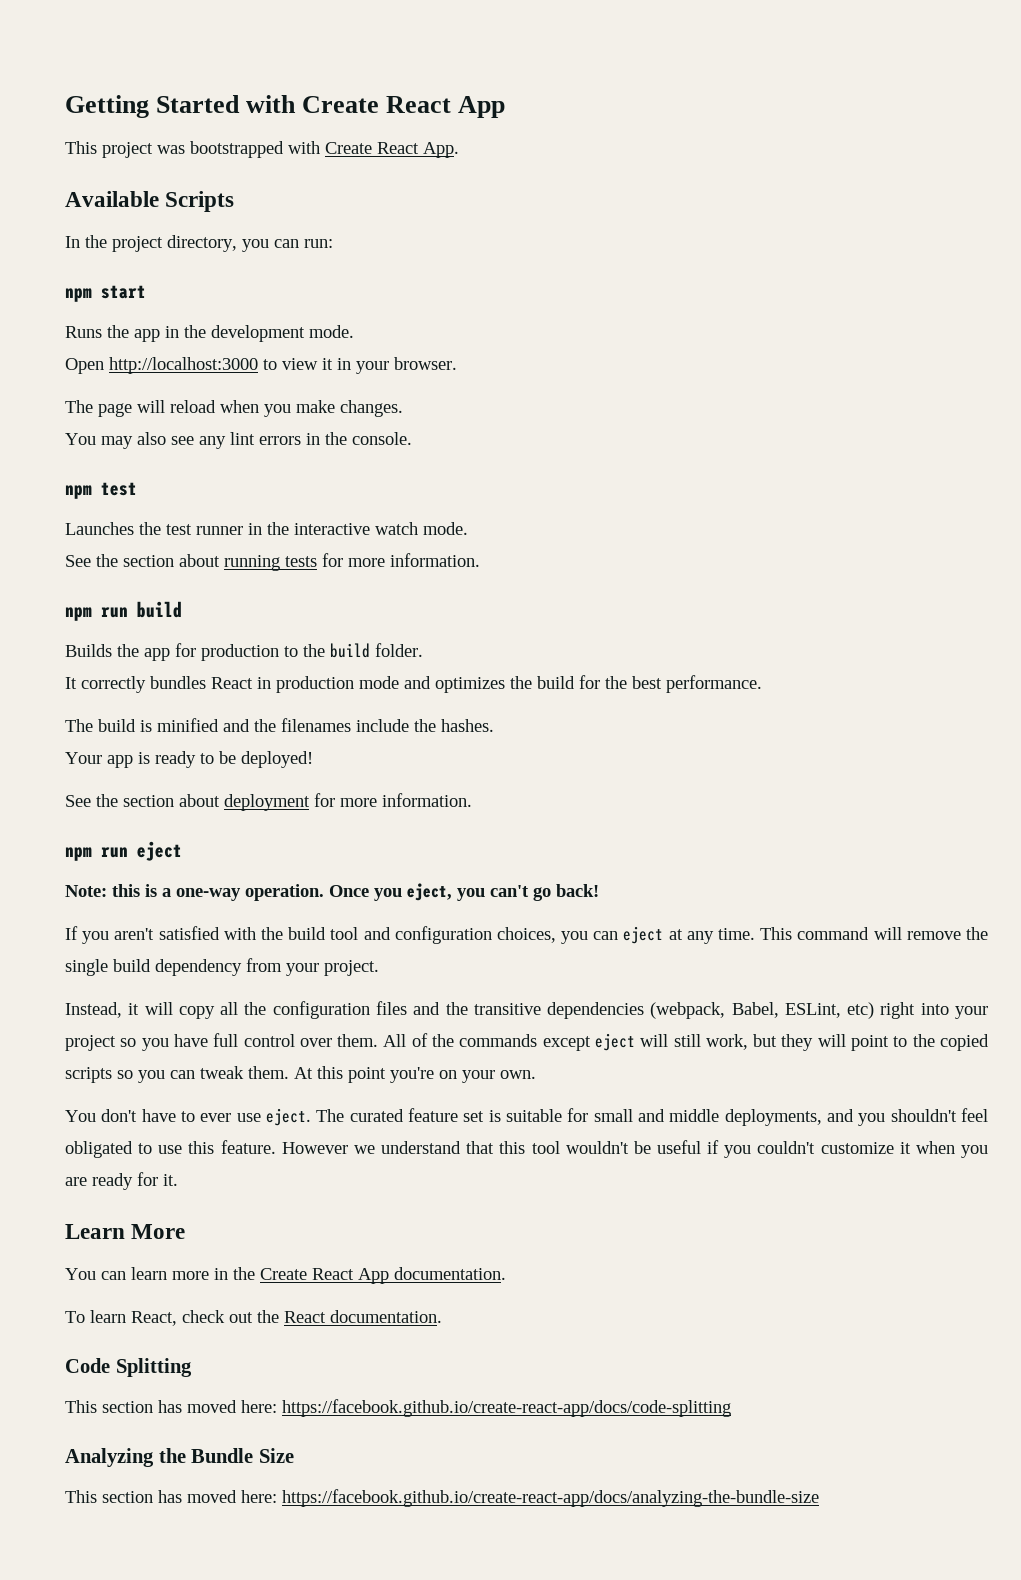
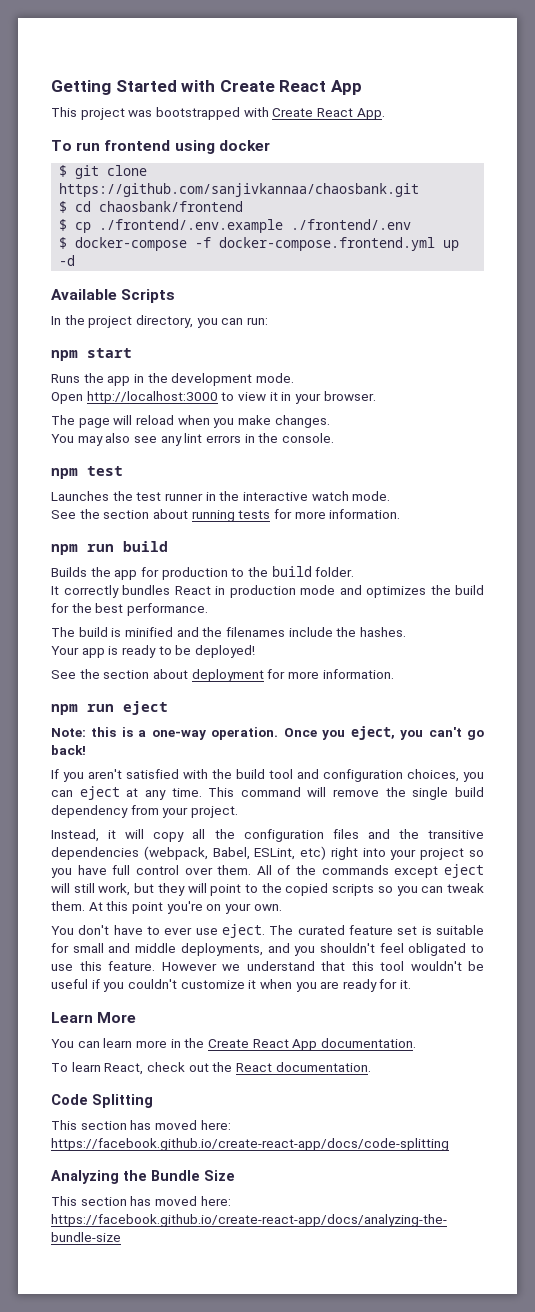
(459, 150) none -> [51,140,270,154] [59,165,148,179] [59,183,420,197] [59,201,244,213] [59,219,412,233] [59,237,460,251] [59,255,76,266] // To run frontend using docker // $ git clone https://github.com/sanjivkannaa/chaosbank.git // $ cd chaosbank/frontend // $ cp ./frontend/.env.example ./frontend/.env // $ docker-compose -f docker-compose.frontend.yml up -d

